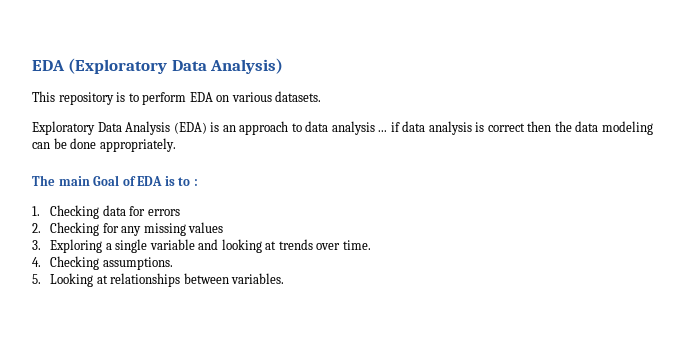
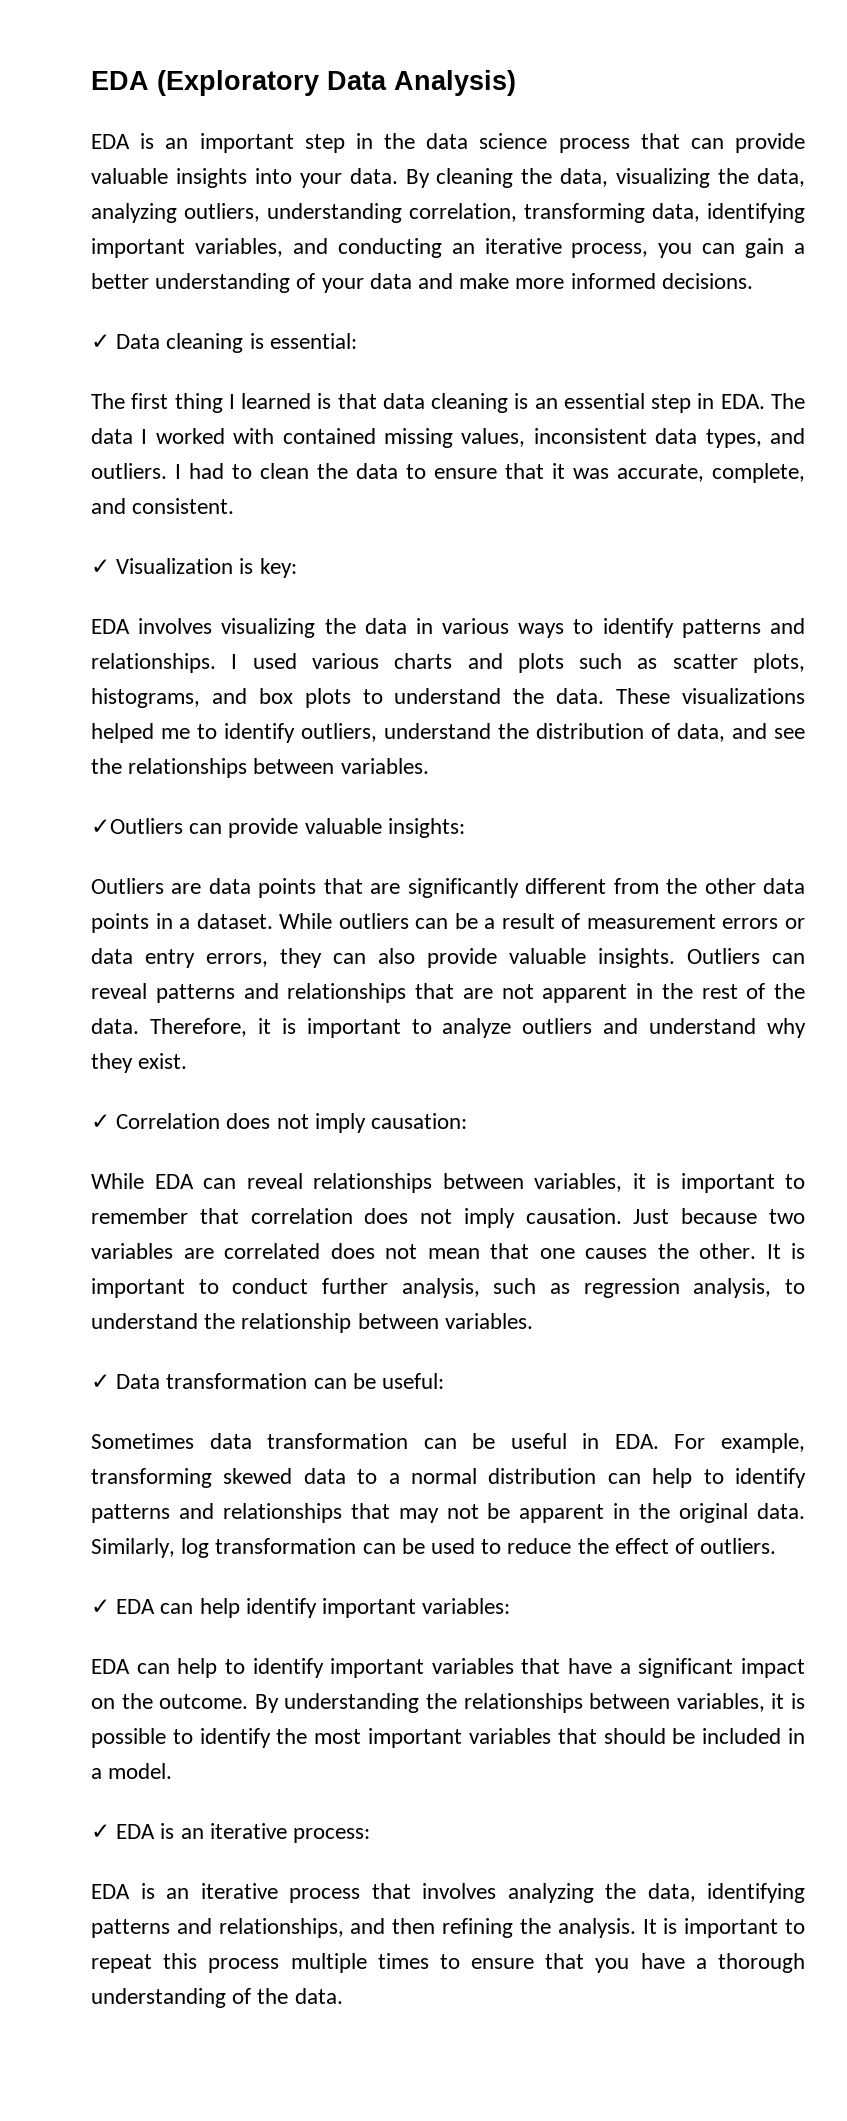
[32,91,322,105] [32,121,653,135] [32,138,176,152] [32,175,198,186] [32,205,180,219] [32,222,224,236] [32,239,371,253] [32,256,173,270] [32,273,285,287] This repository is to perform EDA on various datasets. // Exploratory Data Analysis (EDA) is an approach to data analysis ... if data analysis is correct then the data modeling can be done appropriately. // The main Goal of EDA is to : // 1. Checking data for errors // 2. Checking for any missing values // 3. Exploring a single variable and looking at trends over time. // 4. Checking assumptions. // 5. Looking at relationships between variables. -> [91,133,805,153] [91,168,805,188] [91,203,805,223] [91,238,805,258] [91,273,753,293] [91,333,357,353] [91,393,805,413] [91,428,805,448] [91,463,805,483] [91,498,235,514] [91,558,297,578] [91,618,805,638] [91,653,805,673] [91,688,806,708] [91,723,805,743] [91,758,429,778] [91,818,465,838] [91,878,805,898] [91,913,805,933] [91,948,805,968] [91,983,805,1003] [91,1018,806,1038] [91,1053,188,1073] [91,1113,468,1133] [91,1173,805,1193] [91,1208,806,1228] [91,1243,805,1259] [91,1278,805,1298] [91,1313,533,1333] [91,1373,445,1389] [91,1433,805,1453] [91,1468,806,1488] [91,1503,805,1523] [91,1538,777,1558] [91,1598,511,1618] [91,1658,805,1678] [91,1693,806,1713] [91,1728,806,1748] [91,1763,173,1779] [91,1823,371,1843] [91,1883,805,1903] [91,1918,806,1938] [91,1953,805,1973] [91,1988,343,2008] EDA is an important step in the data science process that can provide valuable insights into your data. By cleaning the data, visualizing the data, analyzing outliers, understanding correlation, transforming data, identifying important variables, and conducting an iterative process, you can gain a better understanding of your data and make more informed decisions. // ✓ Data cleaning is essential: // The first thing I learned is that data cleaning is an essential step in EDA. The data I worked with contained missing values, inconsistent data types, and outliers. I had to clean the data to ensure that it was accurate, complete, and consistent. // ✓ Visualization is key: // EDA involves visualizing the data in various ways to identify patterns and relationships. I used various charts and plots such as scatter plots, histograms, and box plots to understand the data. These visualizations helped me to identify outliers, understand the distribution of data, and see the relationships between variables. // ✓Outliers can provide valuable insights: // Outliers are data points that are significantly different from the other data points in a dataset. While outliers can be a result of measurement errors or data entry errors, they can also provide valuable insights. Outliers can reveal patterns and relationships that are not apparent in the rest of the data. Therefore, it is important to analyze outliers and understand why they exist. // ✓ Correlation does not imply causation: // While EDA can reveal relationships between variables, it is important to remember that correlation does not imply causation. Just because two variables are correlated does not mean that one causes the other. It is important to conduct further analysis, such as regression analysis, to understand the relationship between variables. // ✓ Data transformation can be useful: // Sometimes data transformation can be useful in EDA. For example, transforming skewed data to a normal distribution can help to identify patterns and relationships that may not be apparent in the original data. Similarly, log transformation can be used to reduce the effect of outliers. // ✓ EDA can help identify important variables: // EDA can help to identify important variables that have a significant impact on the outcome. By understanding the relationships between variables, it is possible to identify the most important variables that should be included in a model. // ✓ EDA is an iterative process: // EDA is an iterative process that involves analyzing the data, identifying patterns and relationships, and then refining the analysis. It is important to repeat this process multiple times to ensure that you have a thorough understanding of the data.

